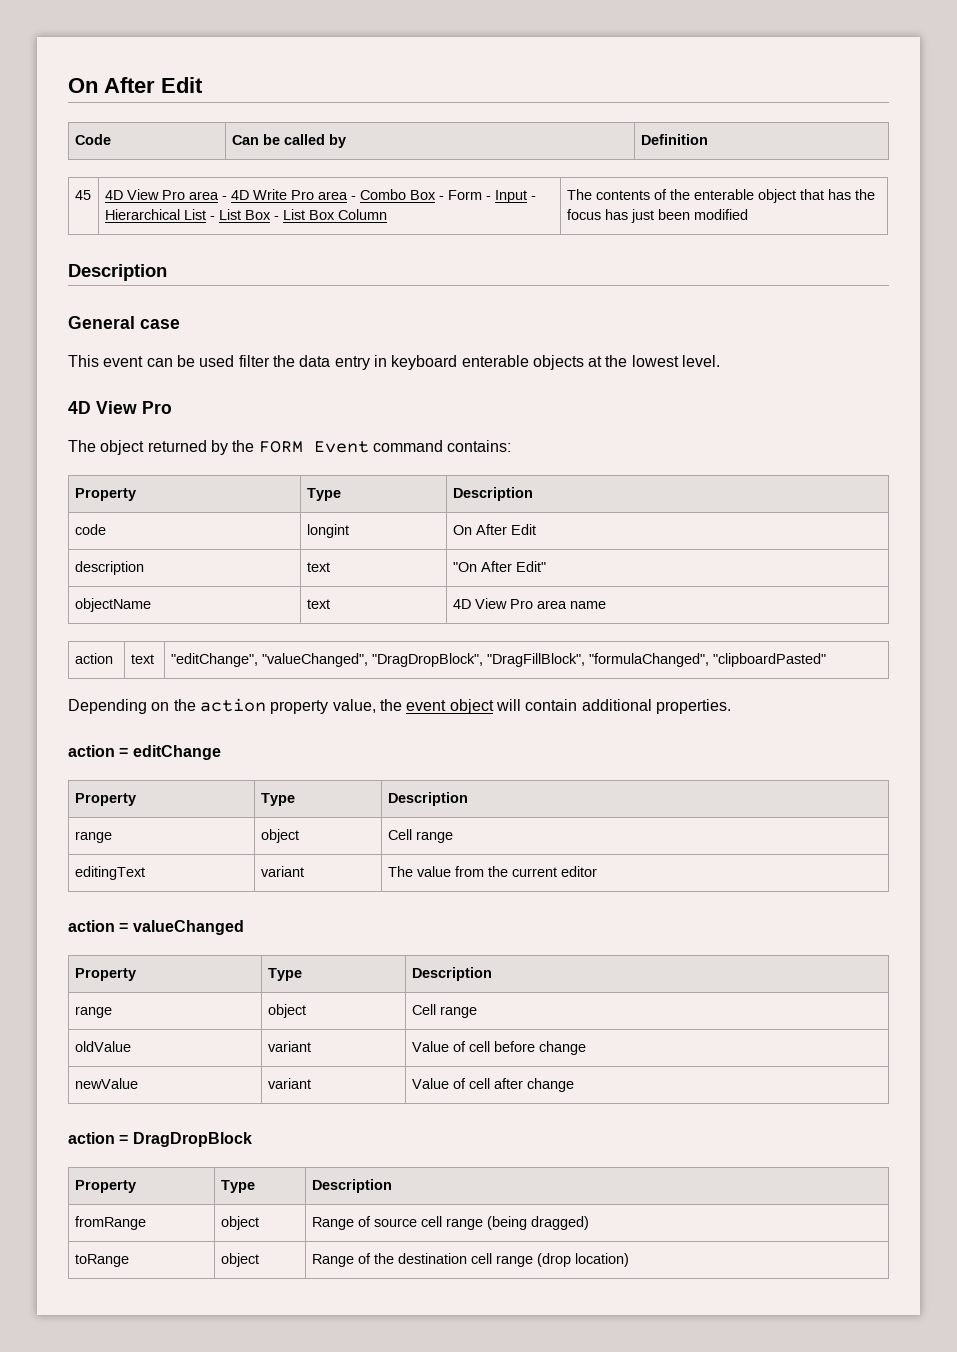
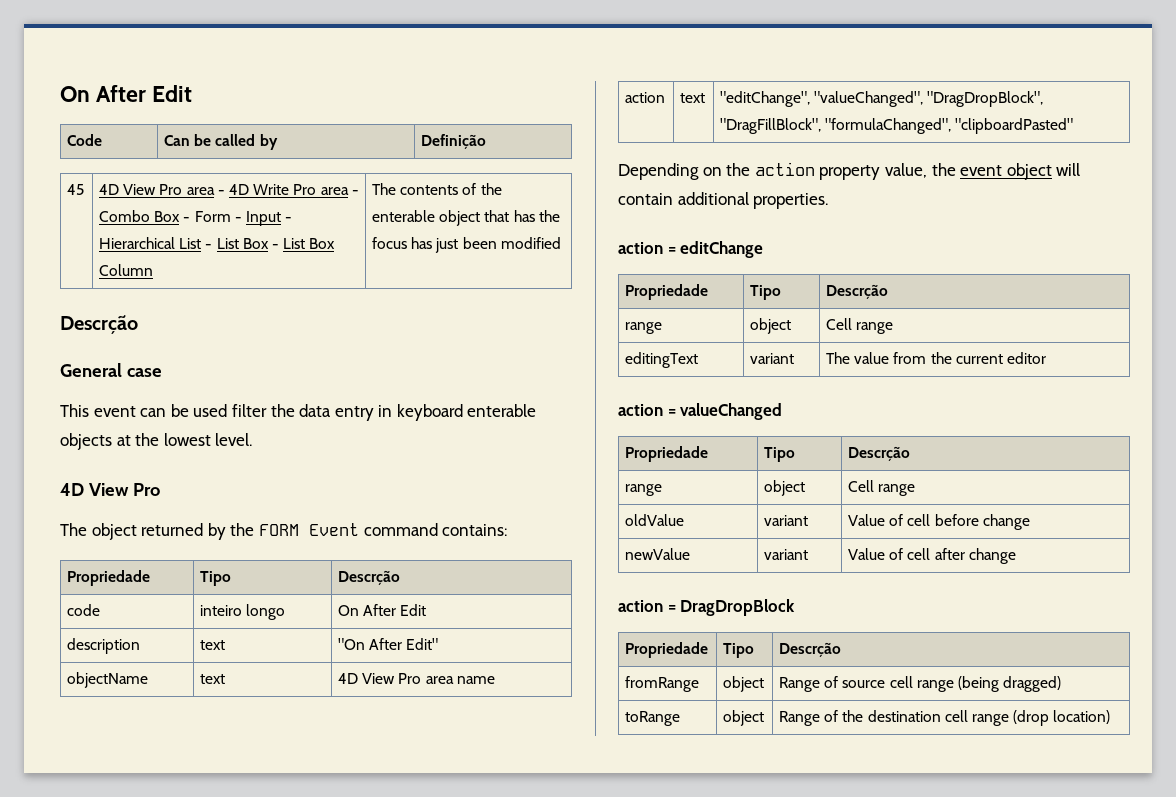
[640,134,708,145] Definition -> [421,134,487,149] Definição
[68,264,167,281] Description -> [60,315,138,334] Descrção
[74,488,136,501] [306,488,341,501] [452,487,533,501] Property | Type | Description -> [67,570,151,586] [200,571,232,586] [338,570,401,585] Propriedade | Tipo | Descrção
[306,524,349,538] longint -> [200,604,286,620] inteiro longo
[74,793,136,806] [260,793,295,806] [387,792,468,806] Property | Type | Description -> [625,284,709,300] [750,285,782,300] [826,284,889,299] Propriedade | Tipo | Descrção
[74,968,136,981] [267,968,302,981] [411,967,492,981] Property | Type | Description -> [625,446,709,462] [764,447,796,462] [848,446,911,461] Propriedade | Tipo | Descrção
[74,1180,136,1193] [220,1180,255,1193] [311,1179,392,1193] Property | Type | Description -> [625,642,709,658] [723,643,755,658] [779,642,842,657] Propriedade | Tipo | Descrção

